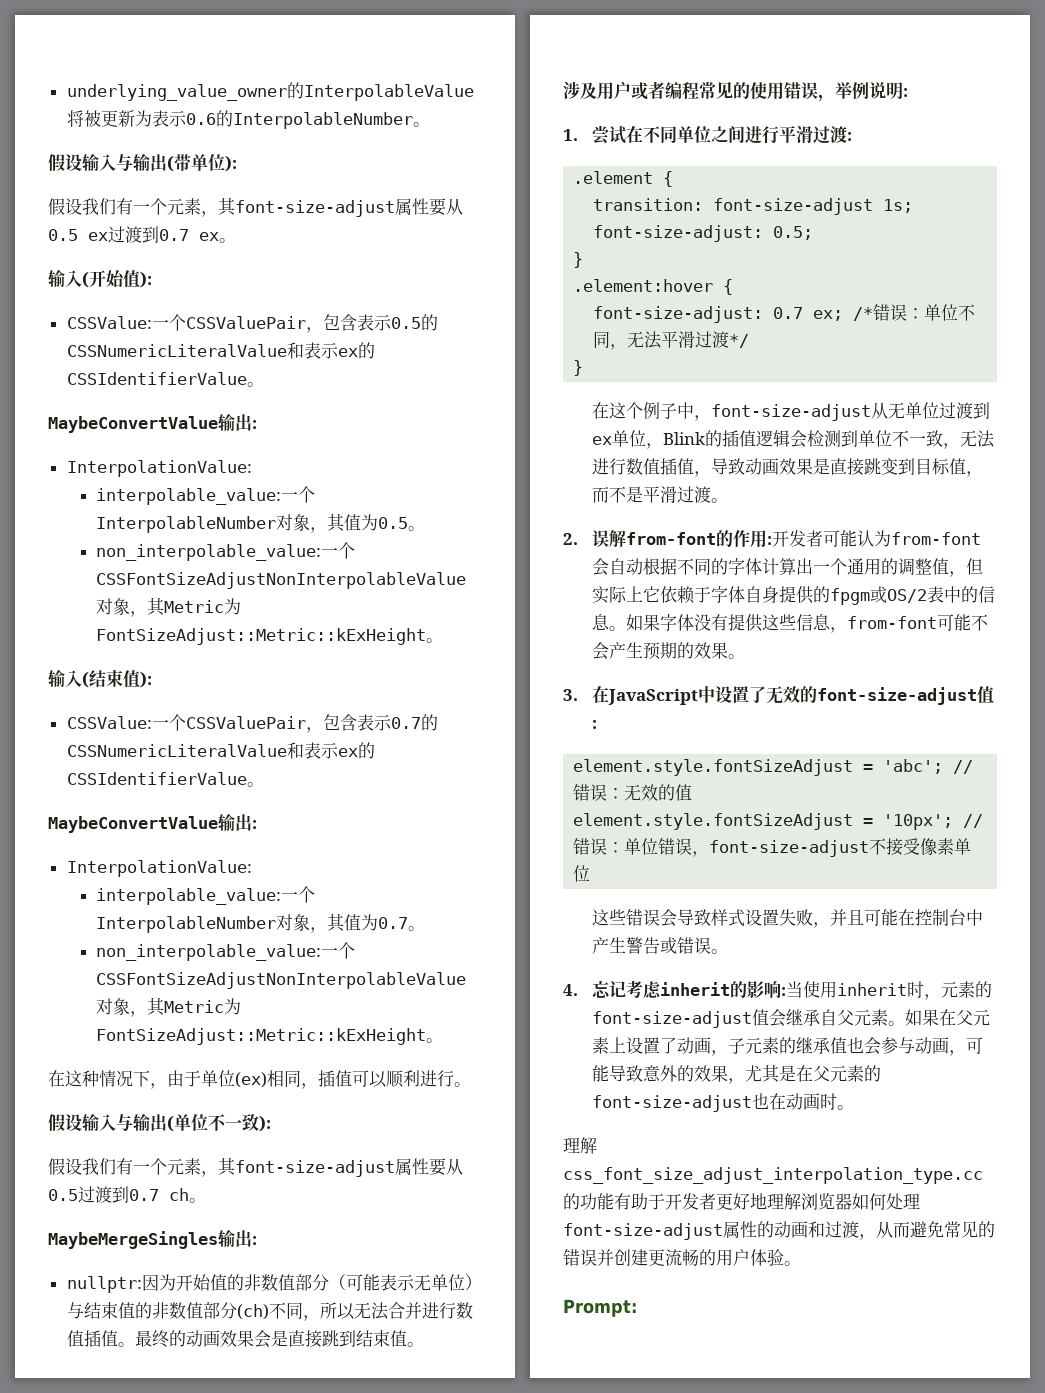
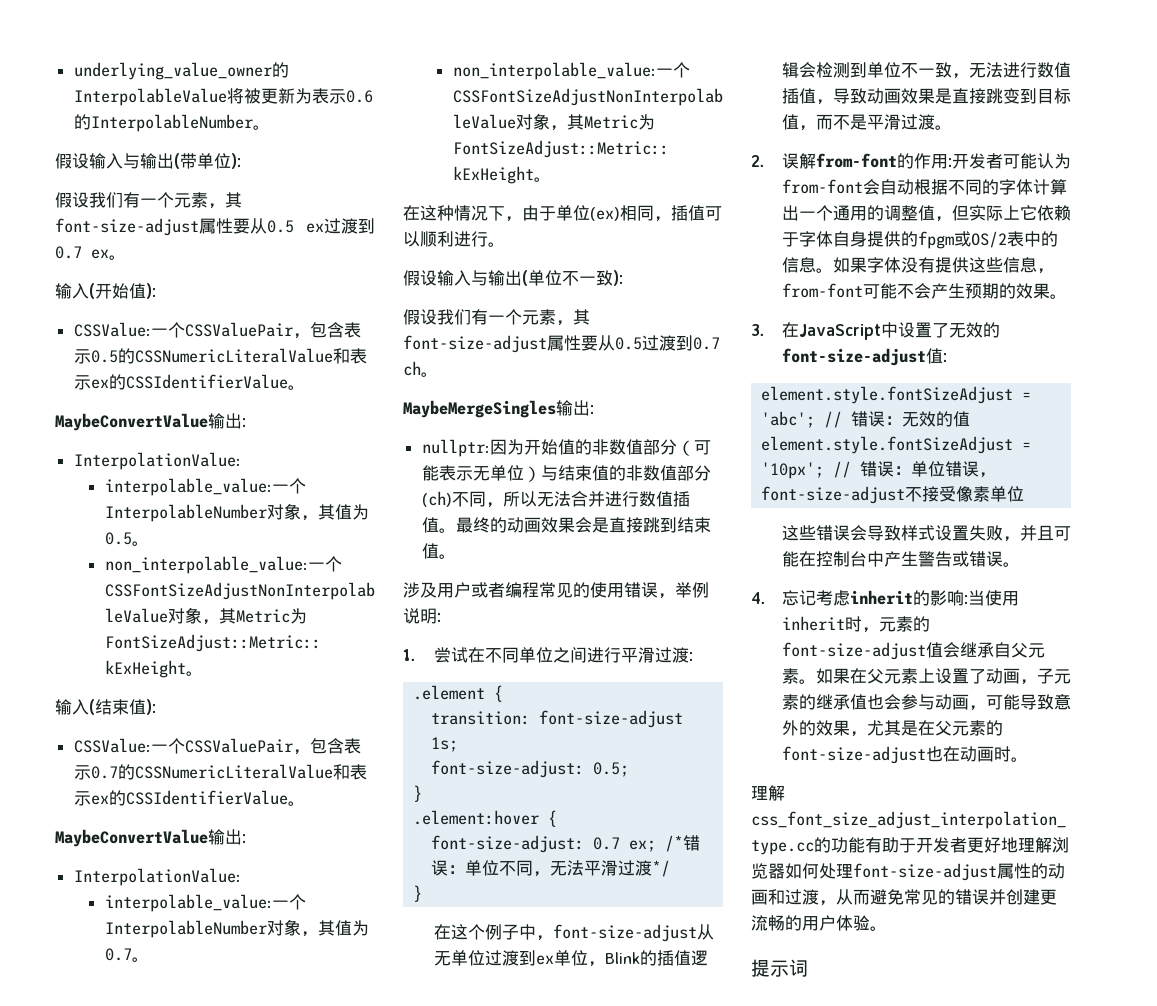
[563,1299,637,1317] Prompt: -> [751,959,808,977] 提示词

